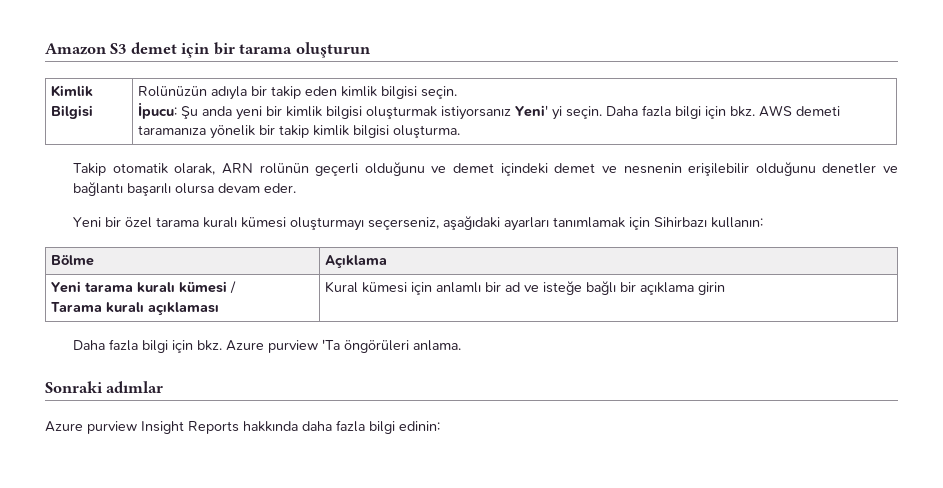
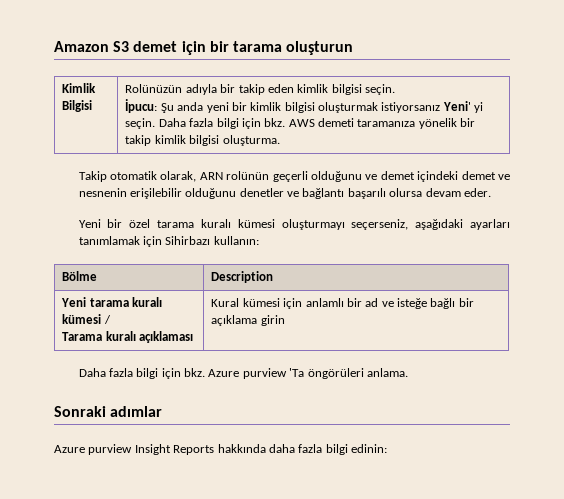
[325,255,388,268] Açıklama -> [211,271,274,283] Description

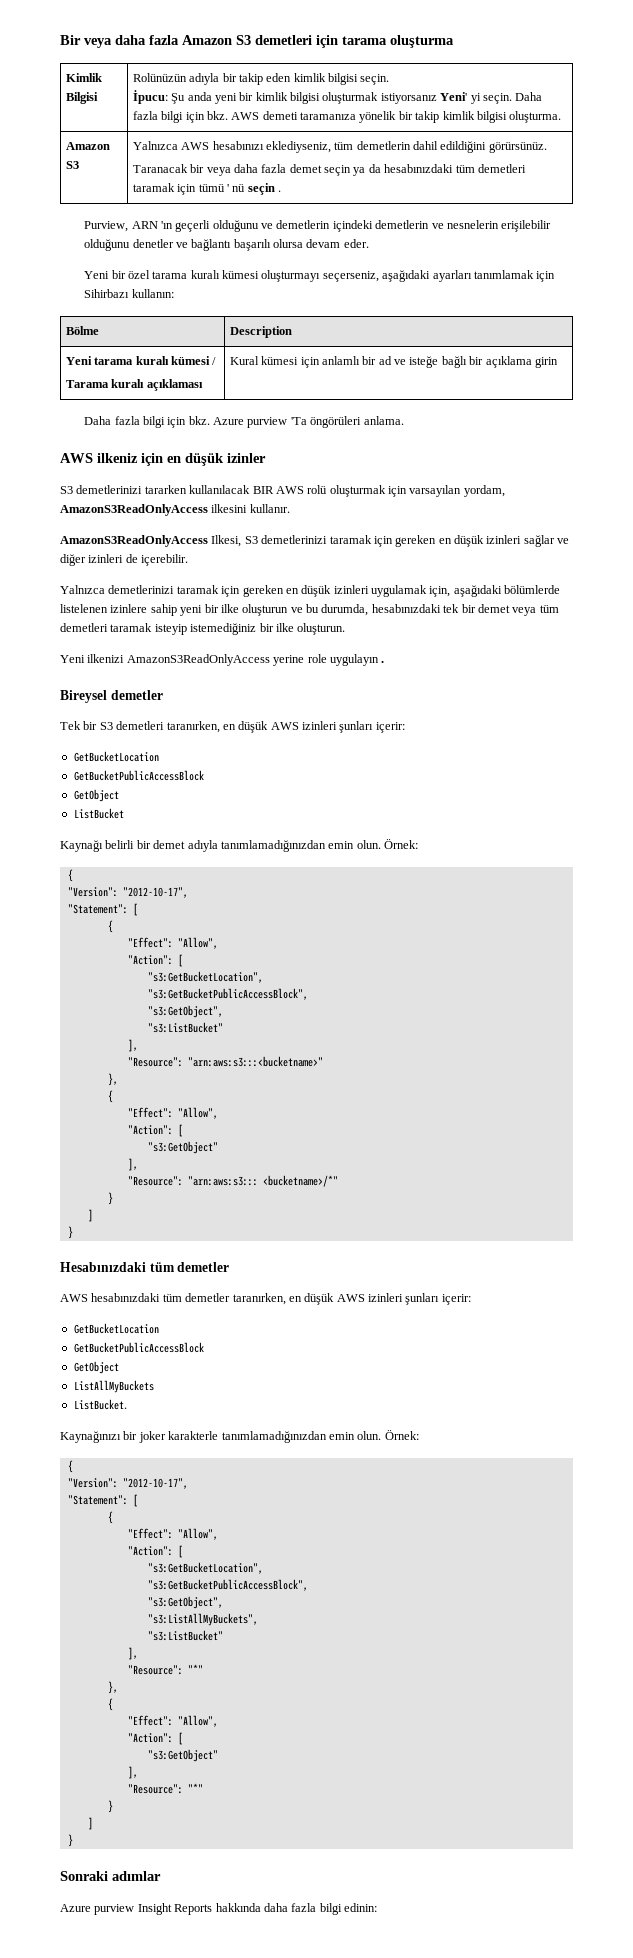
[54,41,354,55] Amazon S3 demet için bir tarama oluşturun -> [60,35,454,48] Bir veya daha fazla Amazon S3 demetleri için tarama oluşturma
[78,171,510,182] [78,188,127,197] // Takip otomatik olarak, ARN rolünün geçerli olduğunu ve demet içindeki demet ve nesnenin -> [65,142,110,150] [65,161,79,169] [132,141,547,153] [132,164,526,176] [132,183,282,195] [84,220,499,232] // Amazon S3 | Yalnızca AWS hesabınızı eklediyseniz, tüm demetlerin dahil edildiğini görürsünüz. // Taranacak bir veya daha fazla demet seçin ya da hesabınızdaki tüm demetleri taramak için tümü ' nü seçin . // Purview, ARN 'ın geçerli olduğunu ve demetlerin içindeki demetlerin ve nesnelerin
(408, 372) none -> [60,453,266,466] [60,485,505,497] [60,504,290,516] [60,535,570,547] [60,554,189,566] [60,585,561,597] [60,604,559,616] [60,623,346,635] [60,654,385,666] [60,690,163,703] [60,721,405,733] [73,751,159,762] [73,770,204,781] [73,789,119,802] [73,808,124,819] [60,839,418,852] [67,869,73,882] [67,887,188,898] [67,903,138,916] [107,920,113,933] [127,937,218,949] [127,954,183,967] [147,971,263,983] [147,988,308,1000] [147,1005,223,1018] [147,1022,223,1033] [127,1039,138,1052] [127,1056,323,1067] [107,1073,118,1086] [107,1090,113,1103] [127,1107,218,1119] [127,1124,183,1137] [147,1141,218,1154] [127,1158,138,1171] [127,1175,338,1187] [107,1192,113,1205] [87,1209,93,1222] [67,1226,73,1239] [60,1262,230,1272] [60,1293,471,1305] [73,1323,159,1334] [73,1342,204,1353] [73,1361,119,1374] [73,1380,154,1393] [73,1399,127,1410] [60,1430,419,1443] [67,1460,73,1473] [67,1478,188,1489] [67,1494,138,1507] [107,1511,113,1524] [127,1528,218,1540] [127,1545,183,1558] [147,1562,263,1574] [147,1579,308,1591] [147,1596,223,1609] [147,1613,258,1626] [147,1630,223,1641] [127,1647,138,1660] [127,1664,203,1675] [107,1681,118,1694] [107,1698,113,1711] [127,1715,218,1727] [127,1732,183,1745] [147,1749,218,1762] [127,1766,138,1779] [127,1783,203,1794] [107,1800,113,1813] [87,1817,93,1830] [67,1834,73,1847] // AWS ilkeniz için en düşük izinler // S3 demetlerinizi tararken kullanılacak BIR AWS rolü oluşturmak için varsayılan yordam, AmazonS3ReadOnlyAccess ilkesini kullanır. // AmazonS3ReadOnlyAccess Ilkesi, S3 demetlerinizi taramak için gereken en düşük izinleri sağlar ve diğer izinleri de içerebilir. // Yalnızca demetlerinizi taramak için gereken en düşük izinleri uygulamak için, aşağıdaki bölümlerde listelenen izinlere sahip yeni bir ilke oluşturun ve bu durumda, hesabınızdaki tek bir demet veya tüm demetleri taramak isteyip istemediğiniz bir ilke oluşturun. // Yeni ilkenizi AmazonS3ReadOnlyAccess yerine role uygulayın . // Bireysel demetler // Tek bir S3 demetleri taranırken, en düşük AWS izinleri şunları içerir: // GetBucketLocation // GetBucketPublicAccessBlock // GetObject // ListBucket // Kaynağı belirli bir demet adıyla tanımlamadığınızdan emin olun. Örnek: // { // "Version": "2012-10-17", // "Statement": [ // { // "Effect": "Allow", // "Action": [ // "s3:GetBucketLocation", // "s3:GetBucketPublicAccessBlock", // "s3:GetObject", // "s3:ListBucket" // ], // "Resource": "arn:aws:s3:::<bucketname>" // }, // { // "Effect": "Allow", // "Action": [ // "s3:GetObject" // ], // "Resource": "arn:aws:s3::: <bucketname>/*" // } // ] // } // Hesabınızdaki tüm demetler // AWS hesabınızdaki tüm demetler taranırken, en düşük AWS izinleri şunları içerir: // GetBucketLocation // GetBucketPublicAccessBlock // GetObject // ListAllMyBuckets // ListBucket. // Kaynağınızı bir joker karakterle tanımlamadığınızdan emin olun. Örnek: // { // "Version": "2012-10-17", // "Statement": [ // { // "Effect": "Allow", // "Action": [ // "s3:GetBucketLocation", // "s3:GetBucketPublicAccessBlock", // "s3:GetObject", // "s3:ListAllMyBuckets", // "s3:ListBucket" // ], // "Resource": "*" // }, // { // "Effect": "Allow", // "Action": [ // "s3:GetObject" // ], // "Resource": "*" // } // ] // }

